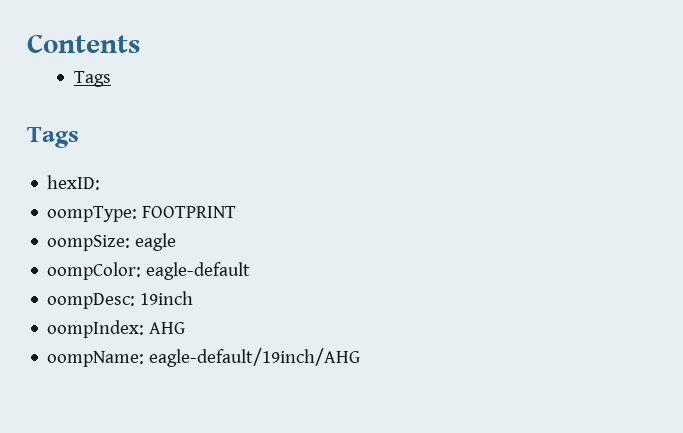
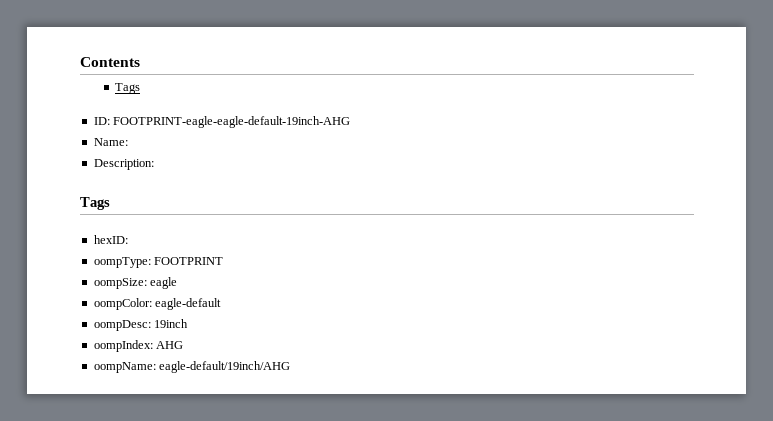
(111, 79) none -> [93,116,351,128] [93,138,128,146] [93,159,154,170] // ID: FOOTPRINT-eagle-eagle-default-19inch-AHG // Name: // Description:

